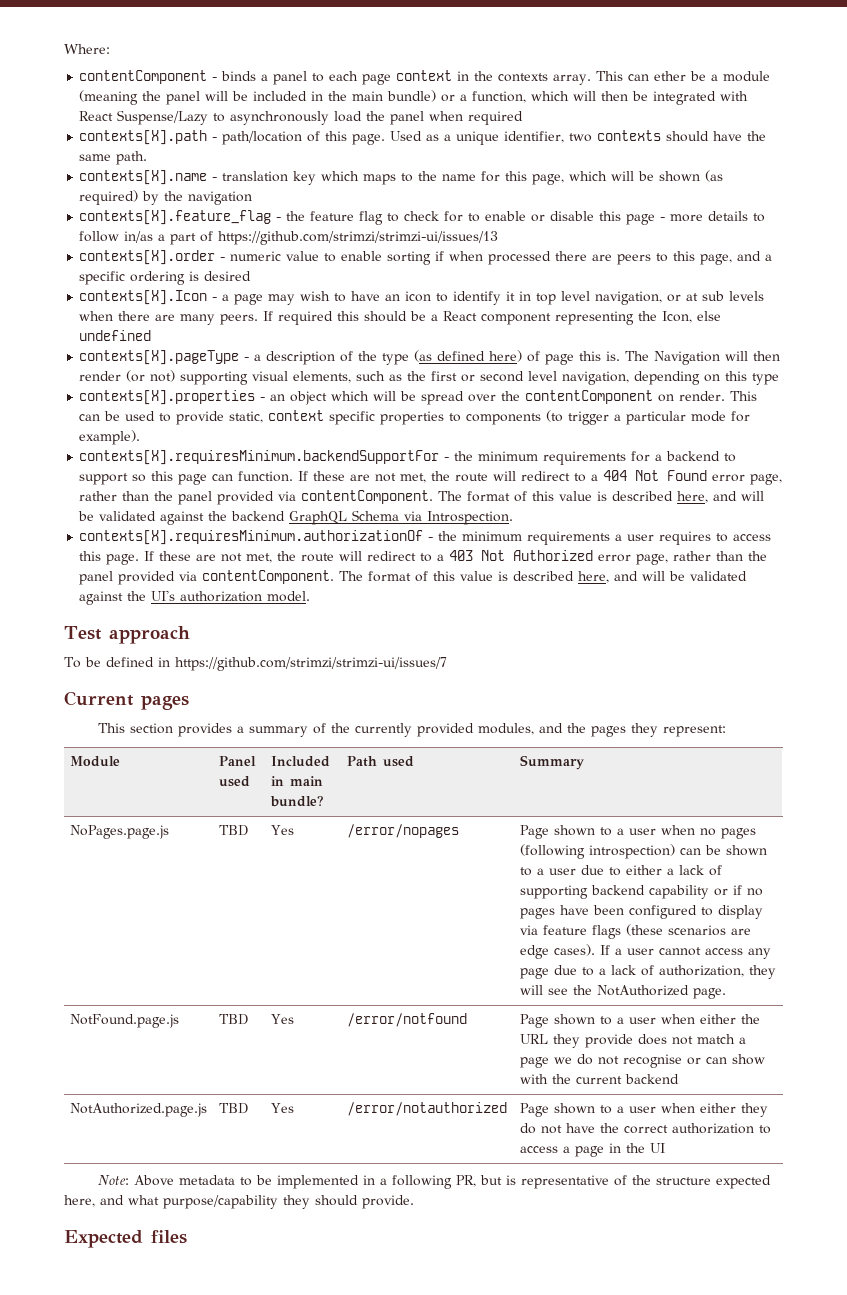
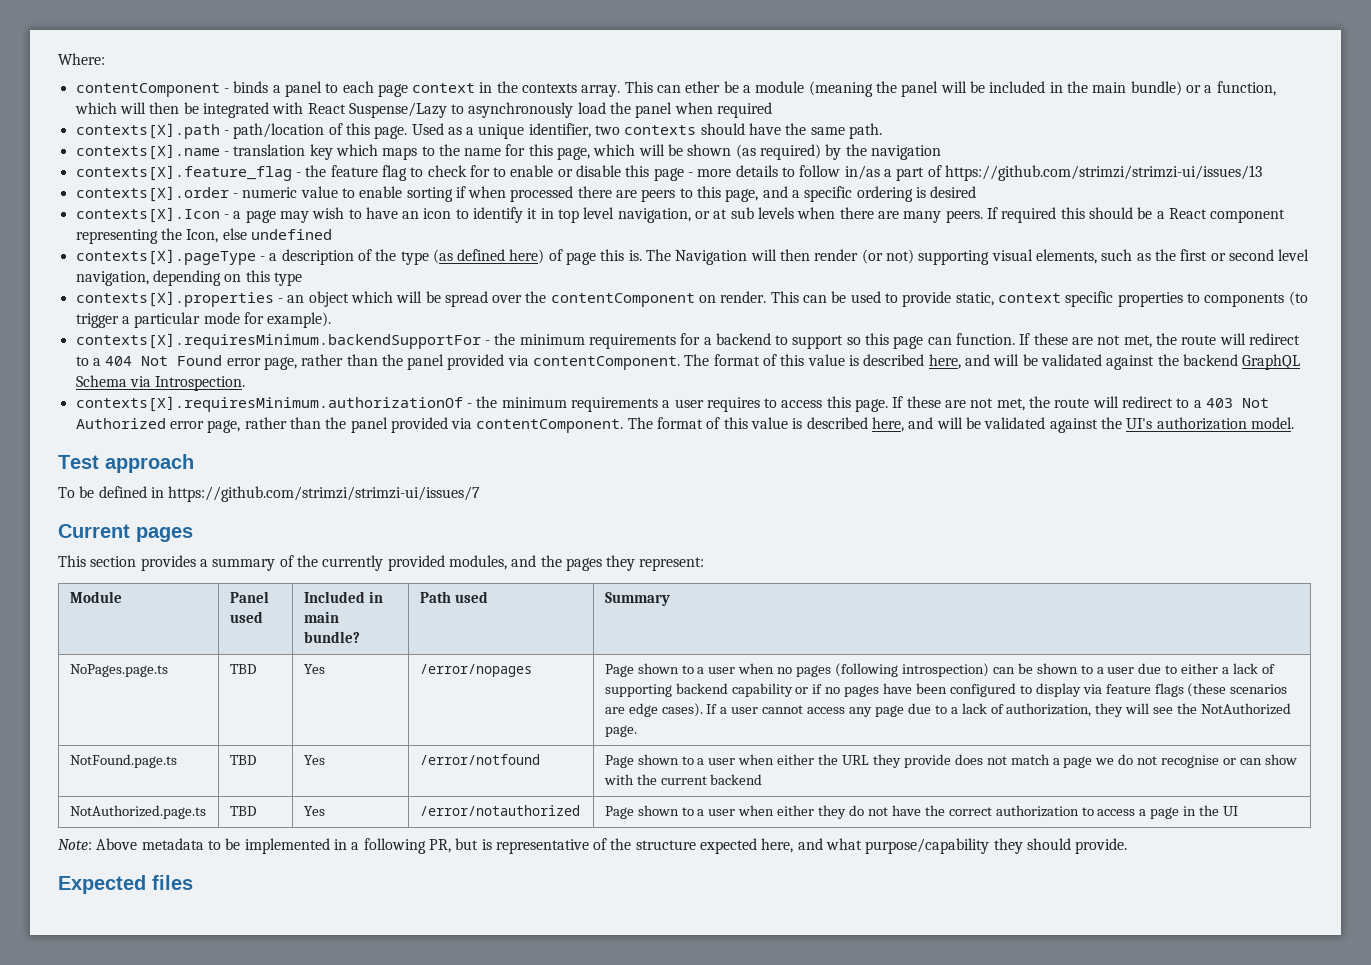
[69,825,169,839] NoPages.page.js -> [69,664,168,677] NoPages.page.ts
[69,1014,179,1028] NotFound.page.js -> [69,754,177,768] NotFound.page.ts
[69,1103,207,1117] NotAuthorized.page.js -> [69,805,206,819] NotAuthorized.page.ts

